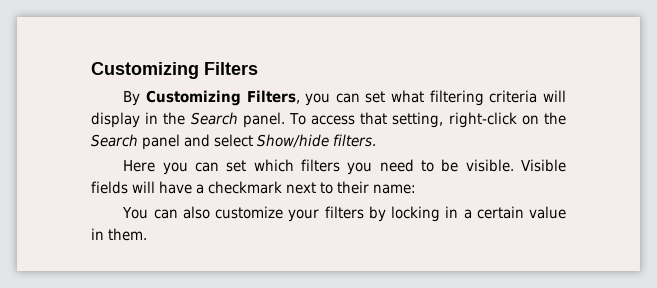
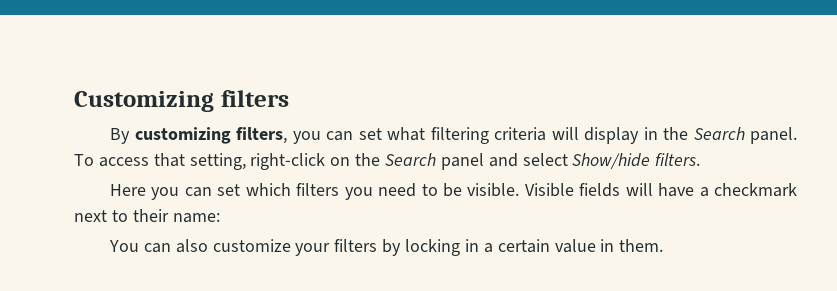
[91,62,258,79] Customizing Filters -> [74,90,289,112] Customizing filters
[145,90,300,106] Customizing Filters, -> [134,127,288,144] customizing filters,

